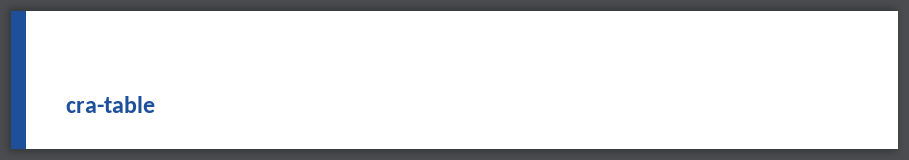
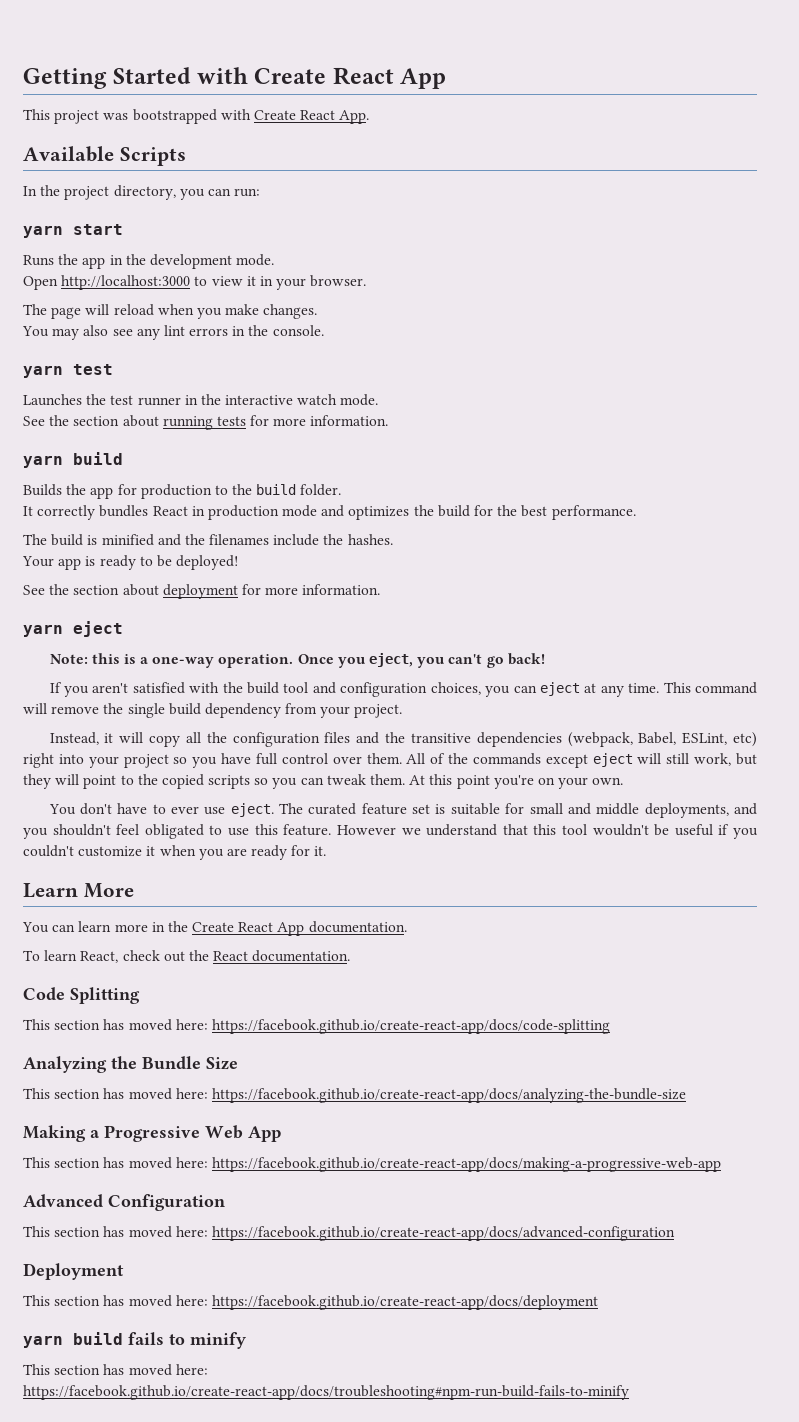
[66,96,155,113] cra-table -> [23,67,447,89] [23,109,370,124] [23,146,186,166] [23,185,261,200] [23,224,123,238] [23,254,275,269] [23,275,367,290] [23,304,318,319] [22,325,324,340] [23,364,113,378] [23,394,379,406] [23,415,389,430] [23,452,123,468] [23,484,342,499] [23,505,636,520] [23,534,393,546] [22,555,239,570] [23,584,381,599] [23,621,123,637] [49,653,545,668] [49,682,757,697] [23,703,403,718] [49,732,757,747] [23,753,758,768] [23,774,624,789] [48,803,757,818] [23,824,758,839] [23,845,327,860] [23,883,134,898] [22,921,407,936] [23,950,351,963] [23,987,140,1004] [23,1019,610,1034] [23,1056,238,1073] [23,1088,686,1103] [23,1125,281,1142] [23,1157,721,1172] [23,1194,225,1211] [23,1226,675,1241] [23,1263,124,1280] [23,1295,598,1310] [23,1332,246,1349] [23,1364,208,1376] [23,1385,629,1400] Getting Started with Create React App // This project was bootstrapped with Create React App. // Available Scripts // In the project directory, you can run: // yarn start // Runs the app in the development mode. // Open http://localhost:3000 to view it in your browser. // The page will reload when you make changes. // You may also see any lint errors in the console. // yarn test // Launches the test runner in the interactive watch mode. // See the section about running tests for more information. // yarn build // Builds the app for production to the build folder. // It correctly bundles React in production mode and optimizes the build for the best performance. // The build is minified and the filenames include the hashes. // Your app is ready to be deployed! // See the section about deployment for more information. // yarn eject // Note: this is a one-way operation. Once you eject, you can't go back! // If you aren't satisfied with the build tool and configuration choices, you can eject at any time. This command will remove the single build dependency from your project. // Instead, it will copy all the configuration files and the transitive dependencies (webpack, Babel, ESLint, etc) right into your project so you have full control over them. All of the commands except eject will still work, but they will point to the copied scripts so you can tweak them. At this point you're on your own. // You don't have to ever use eject. The curated feature set is suitable for small and middle deployments, and you shouldn't feel obligated to use this feature. However we understand that this tool wouldn't be useful if you couldn't customize it when you are ready for it. // Learn More // You can learn more in the Create React App documentation. // To learn React, check out the React documentation. // Code Splitting // This section has moved here: https://facebook.github.io/create-react-app/docs/code-splitting // Analyzing the Bundle Size // This section has moved here: https://facebook.github.io/create-react-app/docs/analyzing-the-bundle-size // Making a Progressive Web App // This section has moved here: https://facebook.github.io/create-react-app/docs/making-a-progressive-web-app // Advanced Configuration // This section has moved here: https://facebook.github.io/create-react-app/docs/advanced-configuration // Deployment // This section has moved here: https://facebook.github.io/create-react-app/docs/deployment // yarn build fails to minify // This section has moved here: https://facebook.github.io/create-react-app/docs/troubleshooting#npm-run-build-fails-to-minify

